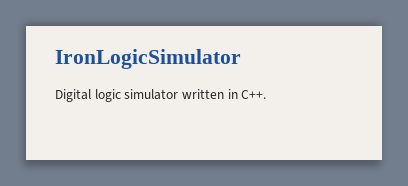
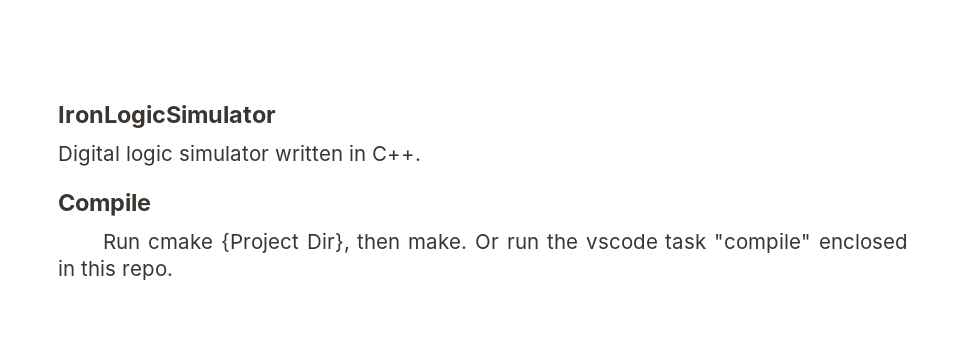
(267, 94) none -> [58,193,151,216] [103,232,908,253] [58,259,173,280] // Compile // Run cmake {Project Dir}, then make. Or run the vscode task "compile" enclosed in this repo.

